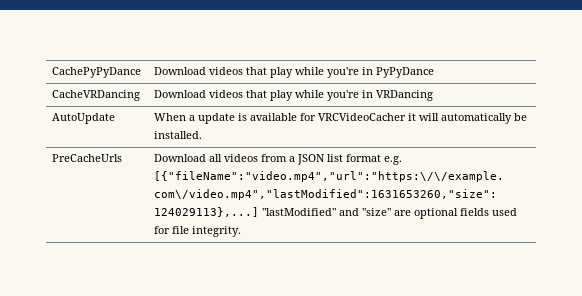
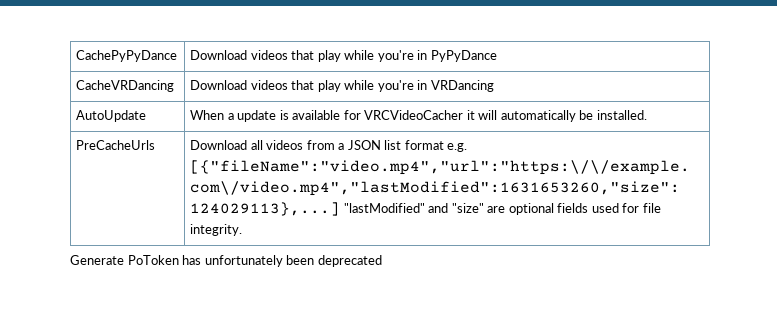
(242, 231) none -> [70,255,382,267] // Generate PoToken has unfortunately been deprecated

